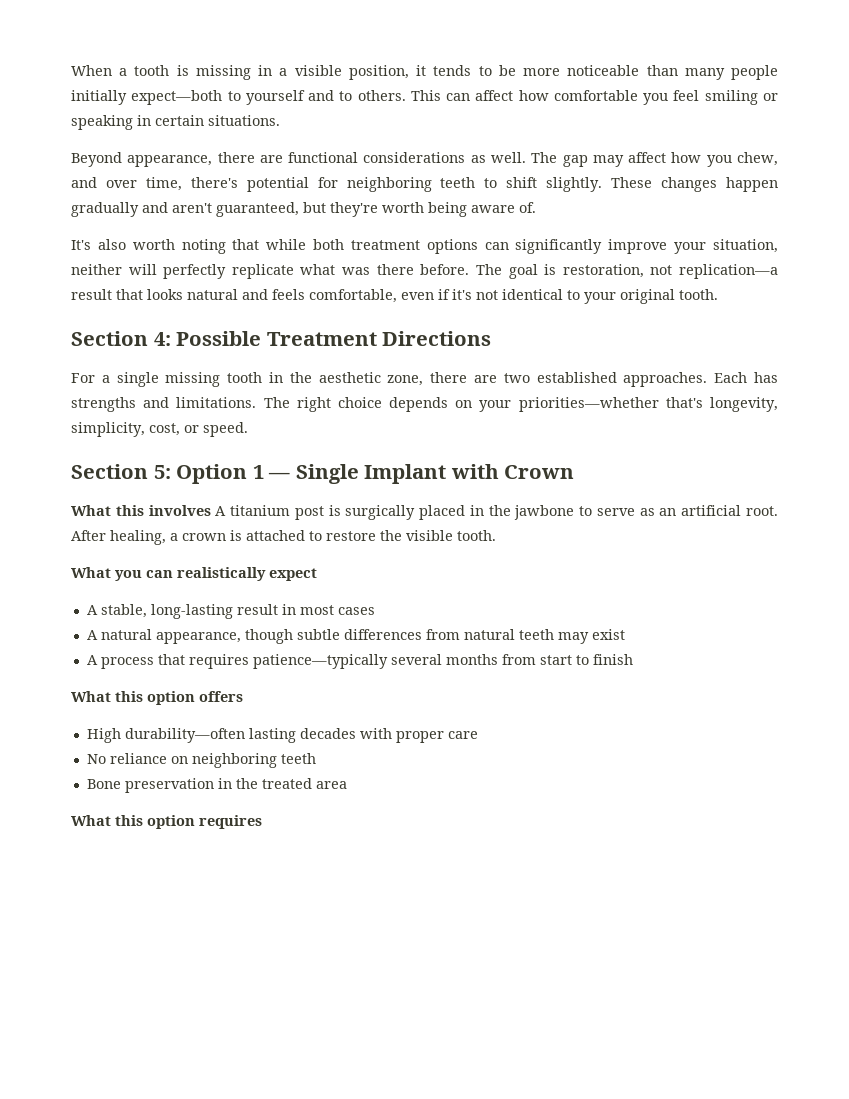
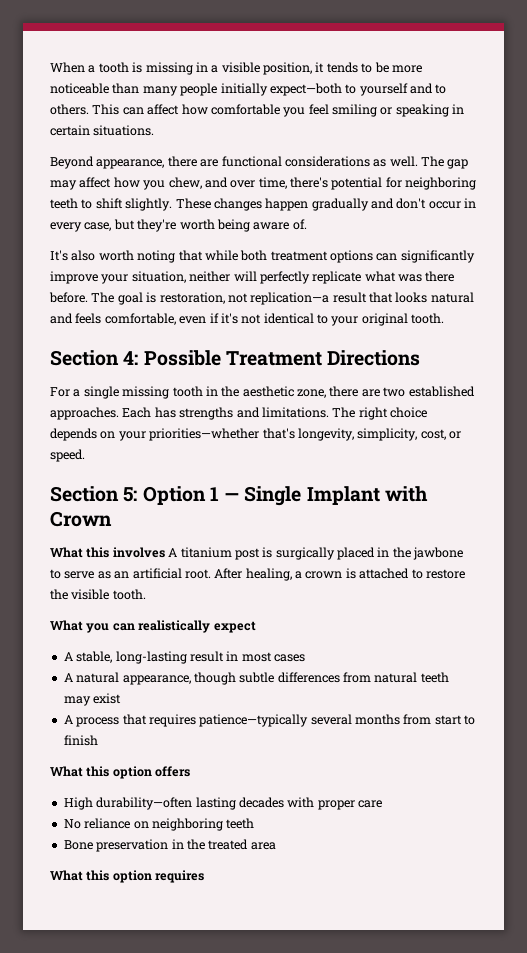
[172,202,299,217] aren't guaranteed, -> [396,198,477,209] [50,222,112,232] don't occur in every case,

